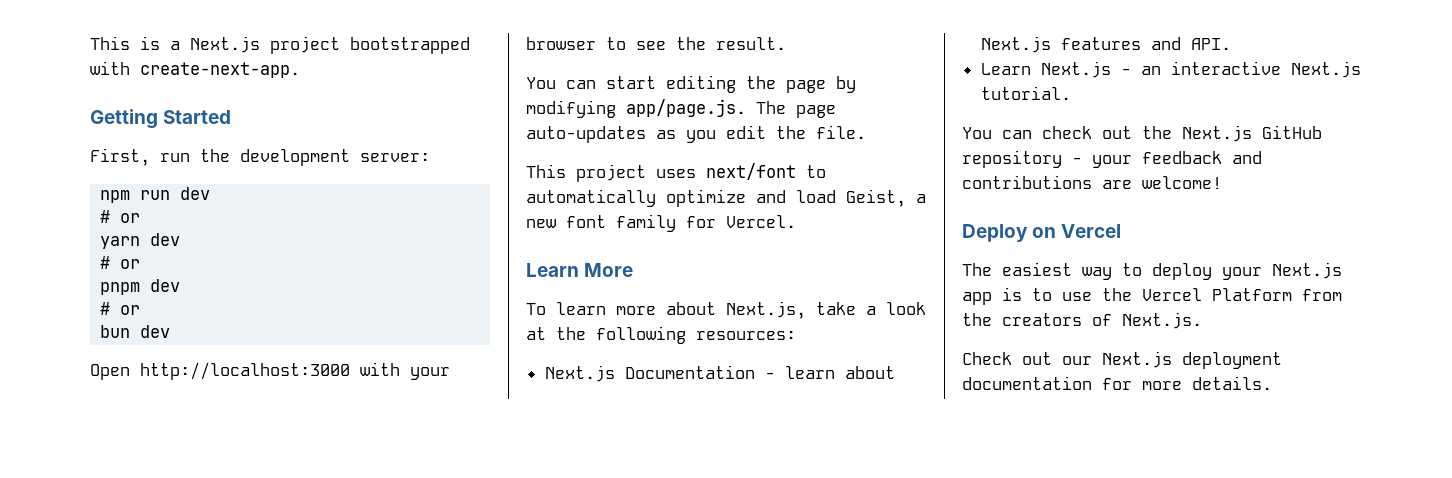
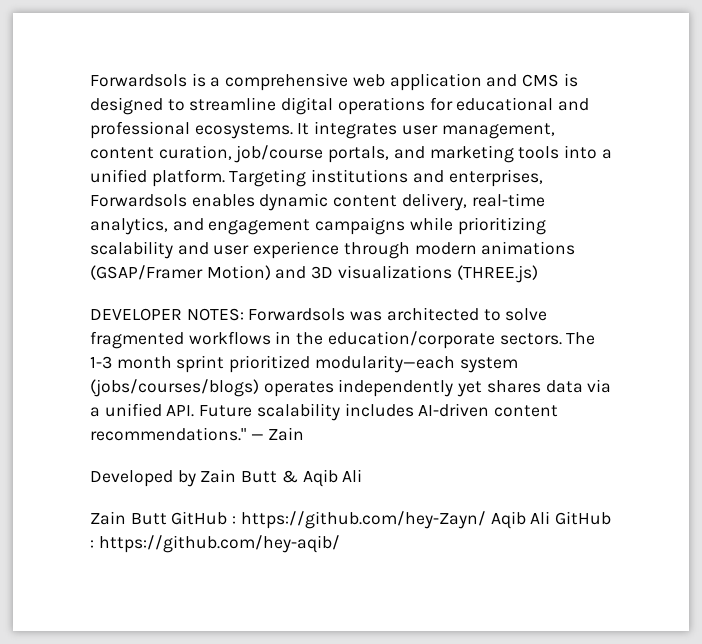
[90,36,130,50] This -> [90,74,187,87] Forwardsols
[190,36,470,54] [90,61,300,78] [90,109,232,129] [90,148,430,166] [100,187,211,203] [100,210,141,223] [100,233,181,249] [100,256,141,269] [100,279,181,295] [100,302,141,315] [100,325,171,338] [90,362,450,380] [526,37,786,50] [526,75,856,93] [526,99,836,118] [526,125,866,143] [526,163,826,182] [526,189,926,207] [526,214,796,232] [526,263,634,277] [526,301,926,319] [526,326,796,344] [544,365,895,382] [980,36,1231,53] [980,61,1361,78] [980,86,1071,100] [962,125,1322,142] [962,150,1262,168] [962,175,1222,189] [962,224,1122,242] [962,262,1342,280] [962,287,1342,305] [962,312,1202,329] [962,351,1282,369] [962,376,1272,390] Next.js project bootstrapped with create-next-app. // Getting Started // First, run the development server: // npm run dev // # or // yarn dev // # or // pnpm dev // # or // bun dev // Open http://localhost:3000 with your browser to see the result. // You can start editing the page by modifying app/page.js. The page auto-updates as you edit the file. // This project uses next/font to automatically optimize and load Geist, a new font family for Vercel. // Learn More // To learn more about Next.js, take a look at the following resources: // Next.js Documentation - learn about Next.js features and API. // Learn Next.js - an interactive Next.js tutorial. // You can check out the Next.js GitHub repository - your feedback and contributions are welcome! // Deploy on Vercel // The easiest way to deploy your Next.js app is to use the Vercel Platform from the creators of Next.js. // Check out our Next.js deployment documentation for more details. -> [225,73,578,91] [90,97,590,115] [90,121,555,139] [90,145,612,163] [90,169,543,187] [90,193,545,211] [90,217,546,235] [90,241,576,259] [90,265,538,283] [90,307,548,321] [90,331,596,349] [90,355,518,373] [90,379,612,397] [90,403,559,421] [90,427,305,441] [90,469,363,487] [90,511,612,529] [90,535,340,553] comprehensive web application and CMS is designed to streamline digital operations for educational and professional ecosystems. It integrates user management, content curation, job/course portals, and marketing tools into a unified platform. Targeting institutions and enterprises, Forwardsols enables dynamic content delivery, real-time analytics, and engagement campaigns while prioritizing scalability and user experience through modern animations (GSAP/Framer Motion) and 3D visualizations (THREE.js) // DEVELOPER NOTES: Forwardsols was architected to solve fragmented workflows in the education/corporate sectors. The 1-3 month sprint prioritized modularity—each system (jobs/courses/blogs) operates independently yet shares data via a unified API. Future scalability includes AI-driven content recommendations." — Zain // Developed by Zain Butt & Aqib Ali // Zain Butt GitHub : https://github.com/hey-Zayn/ Aqib Ali GitHub : https://github.com/hey-aqib/

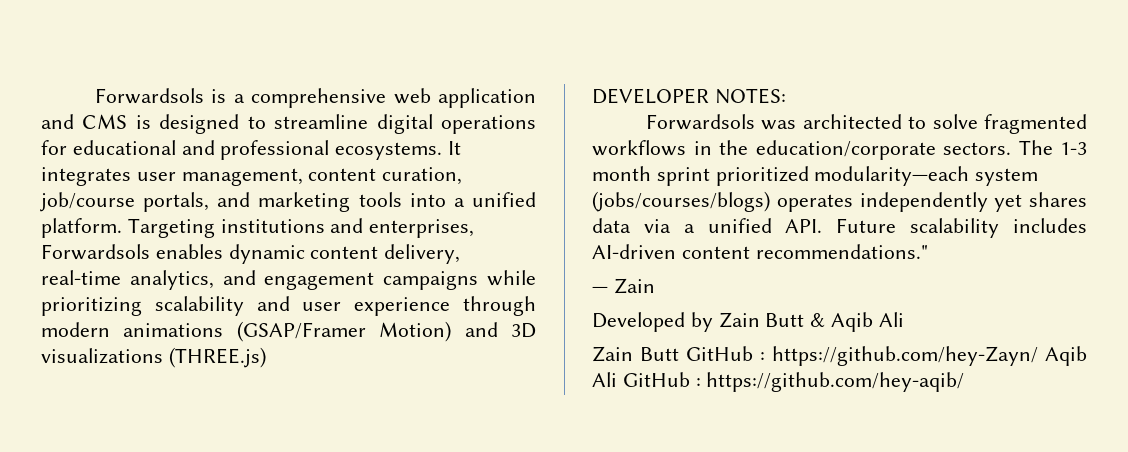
(244, 314) none -> (786, 96) //
(246, 434) none -> (928, 251) //

